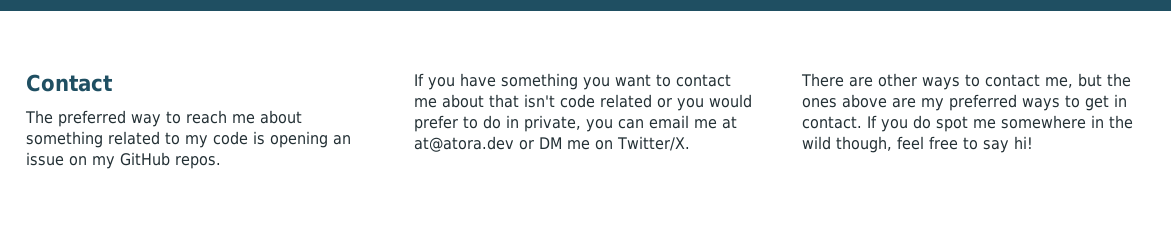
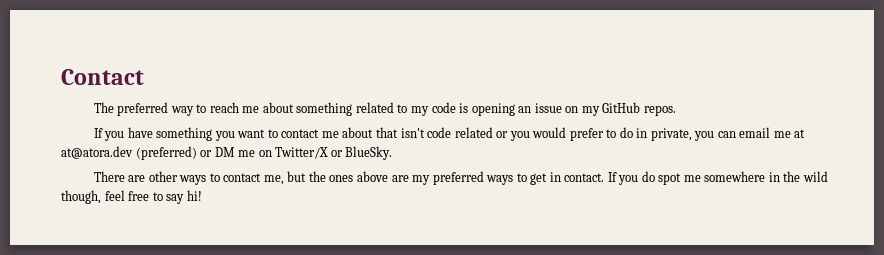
(514, 144) none -> [135,146,197,160] (preferred)
[617,136,690,151] Twitter/X. -> [275,146,393,160] Twitter/X or BlueSky.

